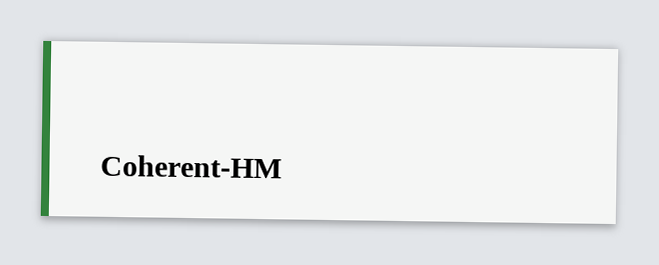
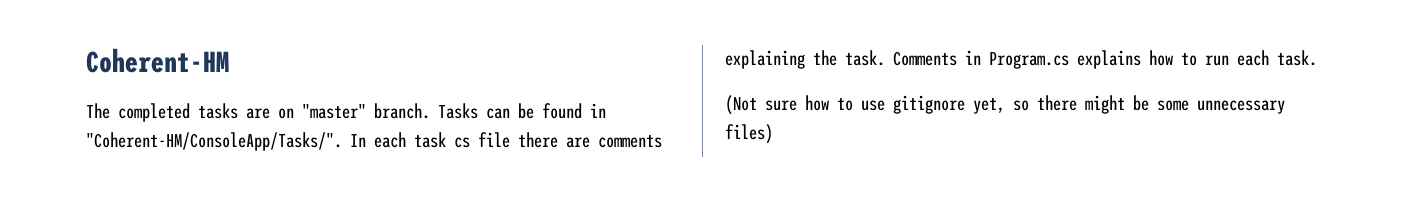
(282, 166) none -> [86,103,606,122] [86,132,662,151] [725,50,1317,69] [725,95,1285,115] [725,124,773,144] // The completed tasks are on "master" branch. Tasks can be found in "Coherent-HM/ConsoleApp/Tasks/". In each task cs file there are comments explaining the task. Comments in Program.cs explains how to run each task. // (Not sure how to use gitignore yet, so there might be some unnecessary files)

